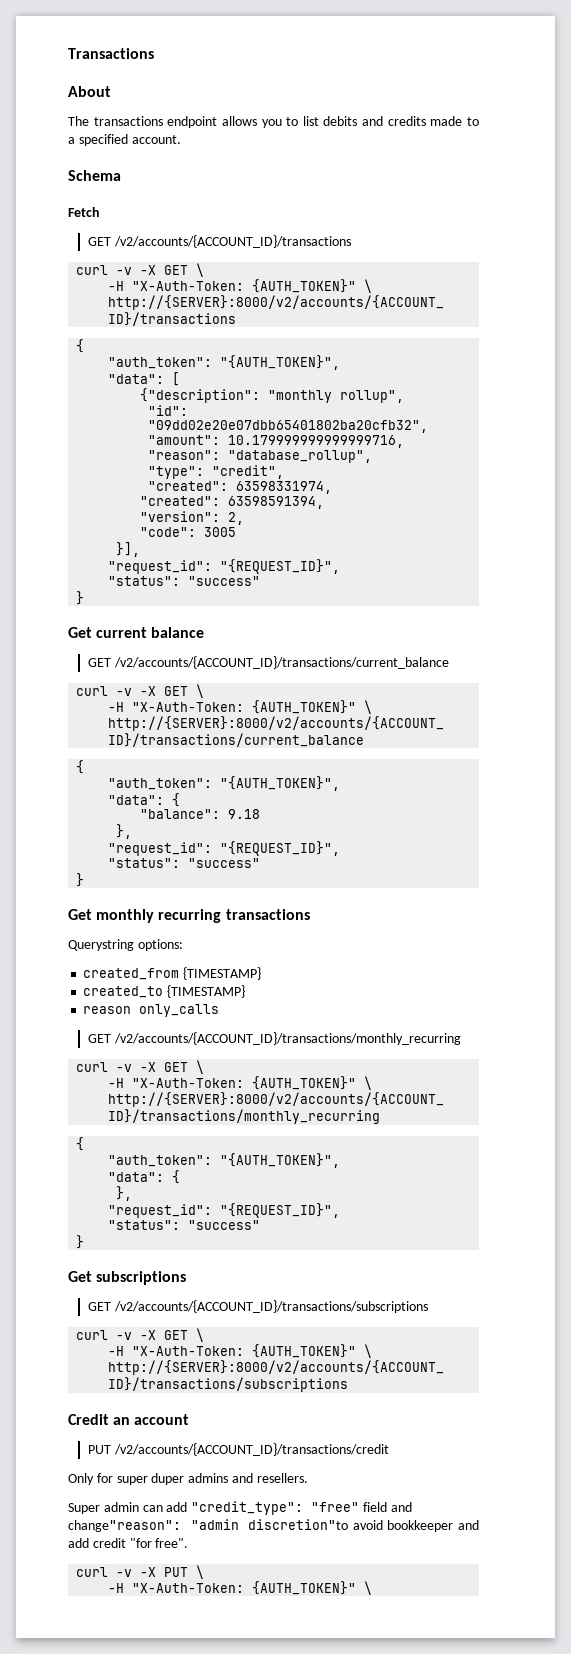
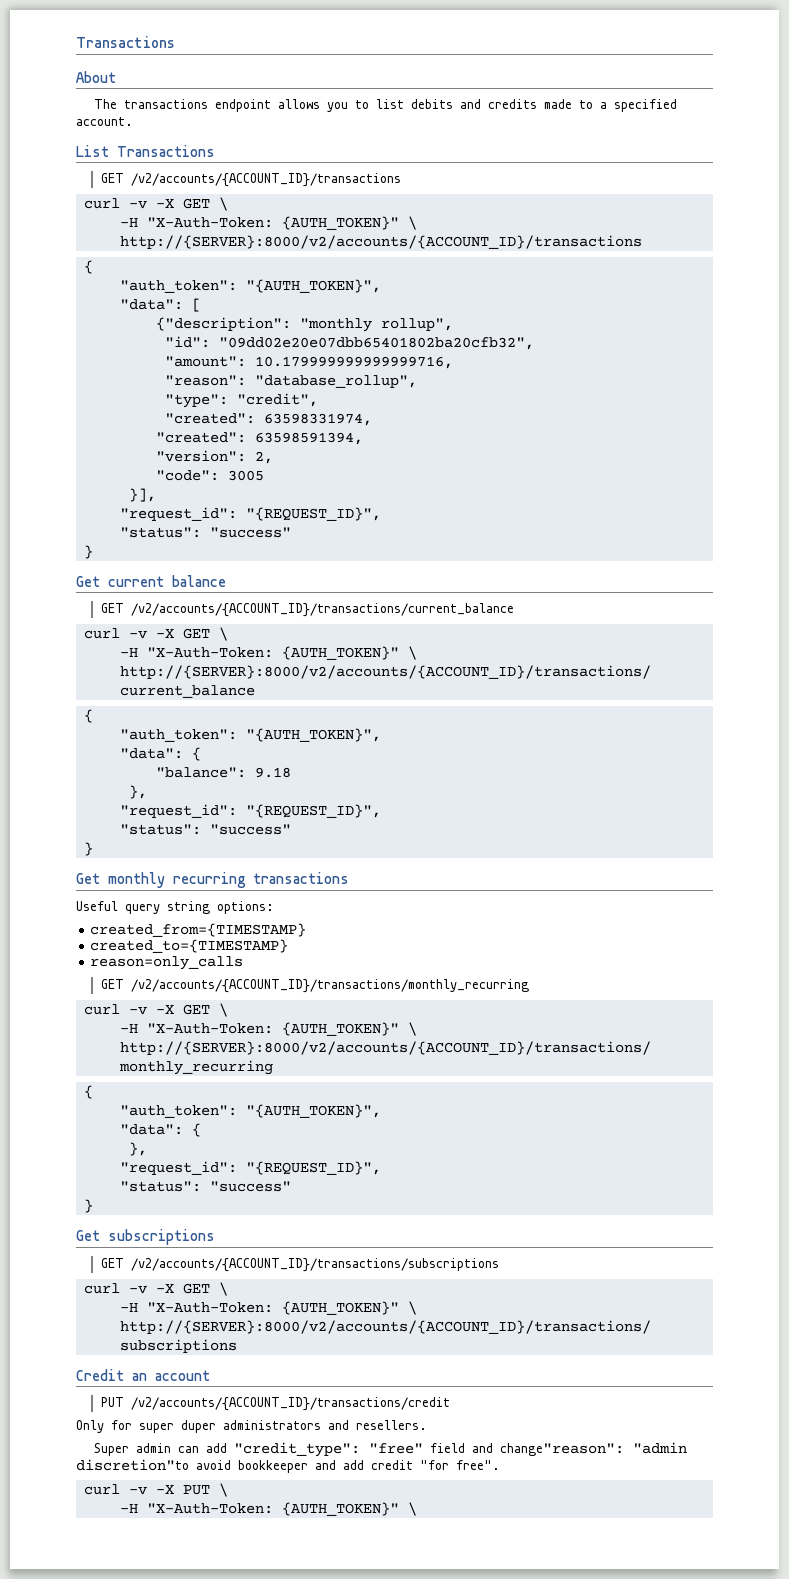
[68,170,121,181] [68,207,100,217] Schema // Fetch -> [76,145,215,157] List Transactions
[68,939,183,951] [83,967,262,980] [83,985,246,998] [83,1004,220,1017] Querystring options: // created_from {TIMESTAMP} // created_to {TIMESTAMP} // reason only_calls -> [76,901,274,914] [90,923,307,937] [90,939,289,953] [90,956,244,970] Useful query string options: // created_from={TIMESTAMP} // created_to={TIMESTAMP} // reason=only_calls
[188,1473,229,1483] admins -> [223,1420,321,1430] administrators

